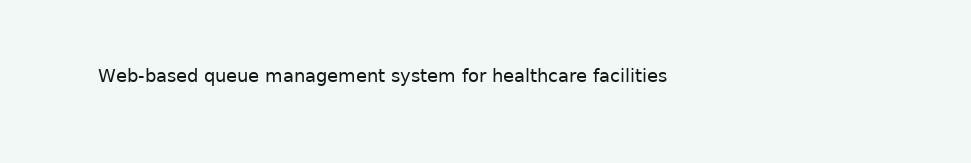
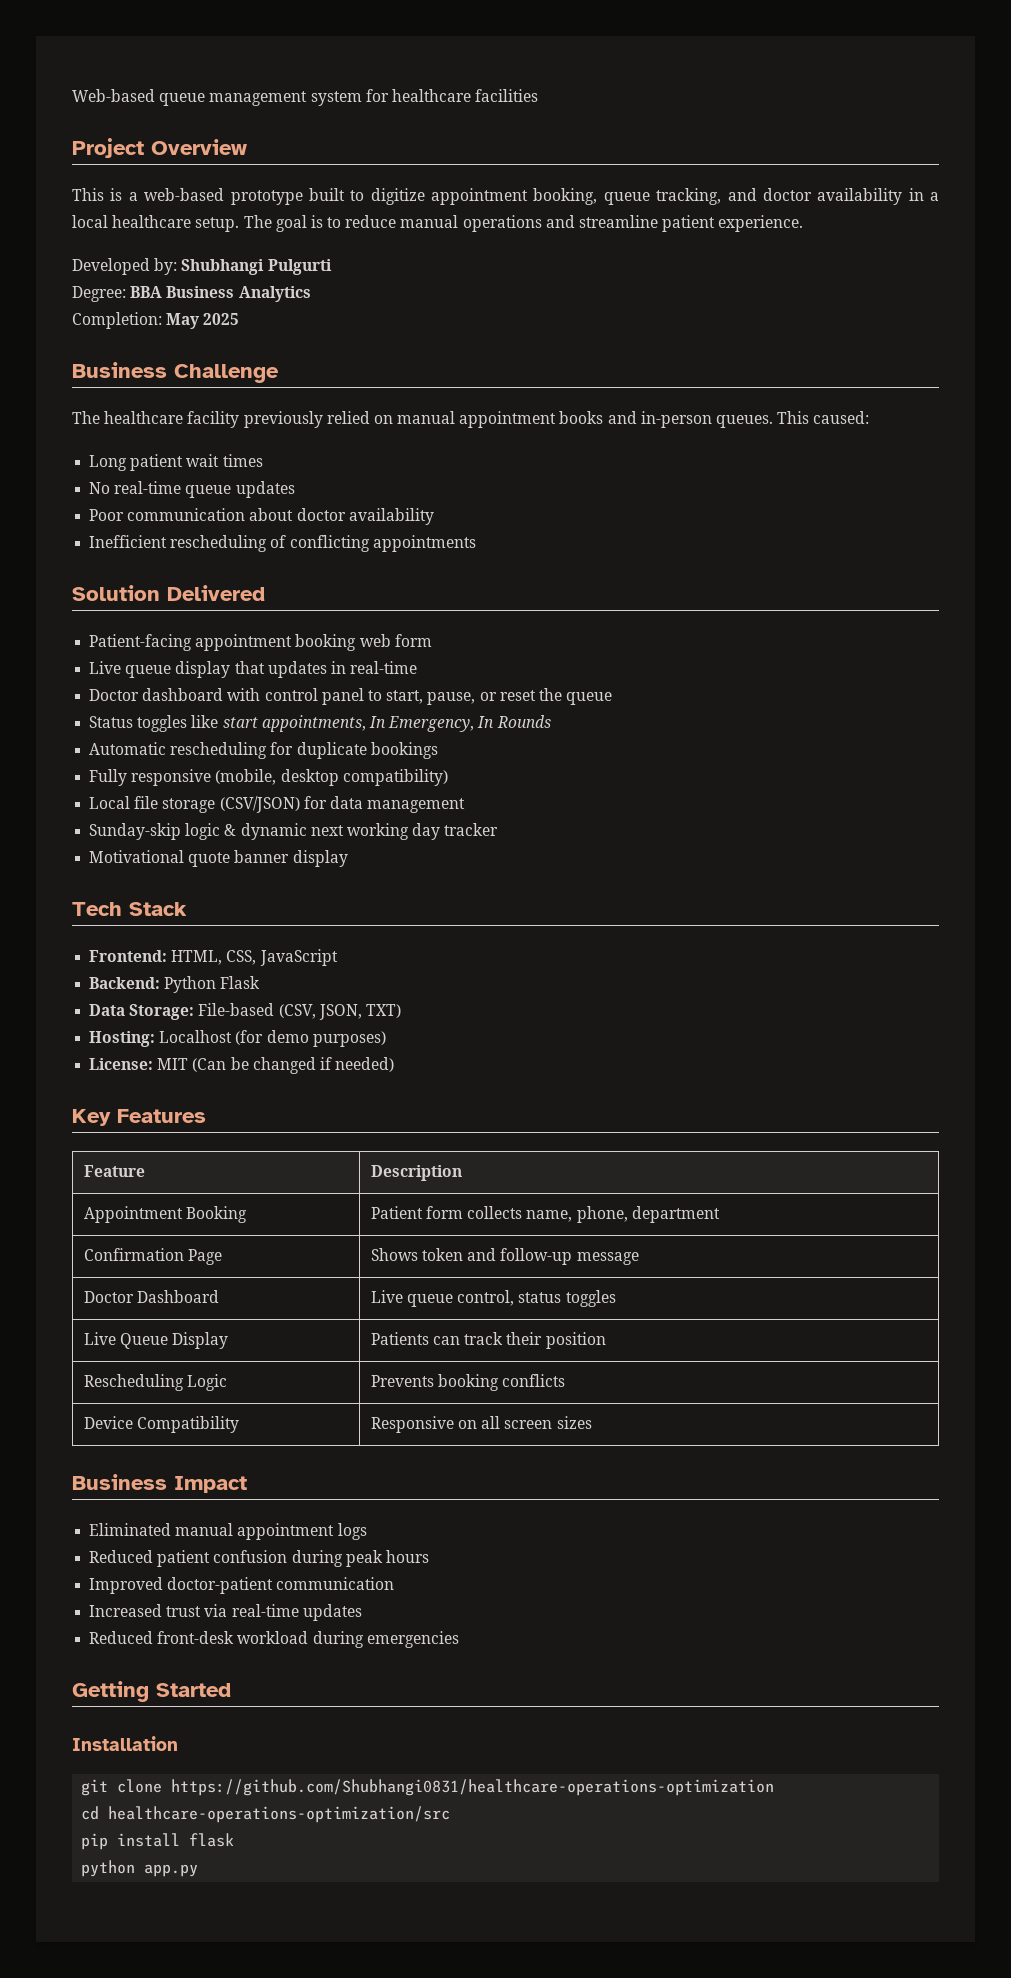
(667, 75) none -> [72,138,247,158] [72,188,939,205] [72,215,804,232] [72,258,332,275] [72,286,311,302] [72,312,240,329] [72,362,279,383] [72,411,870,428] [89,454,263,471] [89,481,295,498] [89,508,434,525] [89,535,476,552] [72,585,265,601] [89,634,432,651] [89,661,418,678] [89,688,613,705] [89,715,551,732] [89,742,438,759] [89,769,448,786] [89,796,466,813] [89,823,499,840] [89,850,348,867] [72,902,187,916] [89,949,338,966] [89,976,261,993] [89,1003,401,1020] [89,1030,386,1047] [89,1057,395,1074] [72,1109,206,1126] [83,1165,145,1177] [370,1165,462,1181] [83,1206,248,1223] [370,1206,720,1223] [83,1248,223,1265] [370,1248,639,1265] [83,1290,220,1303] [370,1290,616,1307] [83,1332,229,1349] [370,1332,606,1349] [83,1374,228,1391] [370,1374,566,1391] [83,1416,240,1433] [370,1416,592,1433] [72,1474,247,1493] [89,1523,367,1540] [89,1550,429,1567] [89,1577,395,1594] [89,1604,362,1621] [89,1631,459,1648] [72,1681,231,1702] [72,1736,178,1751] [81,1779,775,1796] [81,1806,451,1823] [81,1833,235,1850] [81,1860,199,1877] // Project Overview // This is a web-based prototype built to digitize appointment booking, queue tracking, and doctor availability in a local healthcare setup. The goal is to reduce manual operations and streamline patient experience. // Developed by: Shubhangi Pulgurti // Degree: BBA Business Analytics // Completion: May 2025 // Business Challenge // The healthcare facility previously relied on manual appointment books and in-person queues. This caused: // Long patient wait times // No real-time queue updates // Poor communication about doctor availability // Inefficient rescheduling of conflicting appointments // Solution Delivered // Patient-facing appointment booking web form // Live queue display that updates in real-time // Doctor dashboard with control panel to start, pause, or reset the queue // Status toggles like start appointments, In Emergency, In Rounds // Automatic rescheduling for duplicate bookings // Fully responsive (mobile, desktop compatibility) // Local file storage (CSV/JSON) for data management // Sunday-skip logic & dynamic next working day tracker // Motivational quote banner display // Tech Stack // Frontend: HTML, CSS, JavaScript // Backend: Python Flask // Data Storage: File-based (CSV, JSON, TXT) // Hosting: Localhost (for demo purposes) // License: MIT (Can be changed if needed) // Key Features // Feature | Description // Appointment Booking | Patient form collects name, phone, department // Confirmation Page | Shows token and follow-up message // Doctor Dashboard | Live queue control, status toggles // Live Queue Display | Patients can track their position // Rescheduling Logic | Prevents booking conflicts // Device Compatibility | Responsive on all screen sizes // Business Impact // Eliminated manual appointment logs // Reduced patient confusion during peak hours // Improved doctor-patient communication // Increased trust via real-time updates // Reduced front-desk workload during emergencies // Getting Started // Installation // git clone https://github.com/Shubhangi0831/healthcare-operations-optimization // cd healthcare-operations-optimization/src // pip install flask // python app.py

